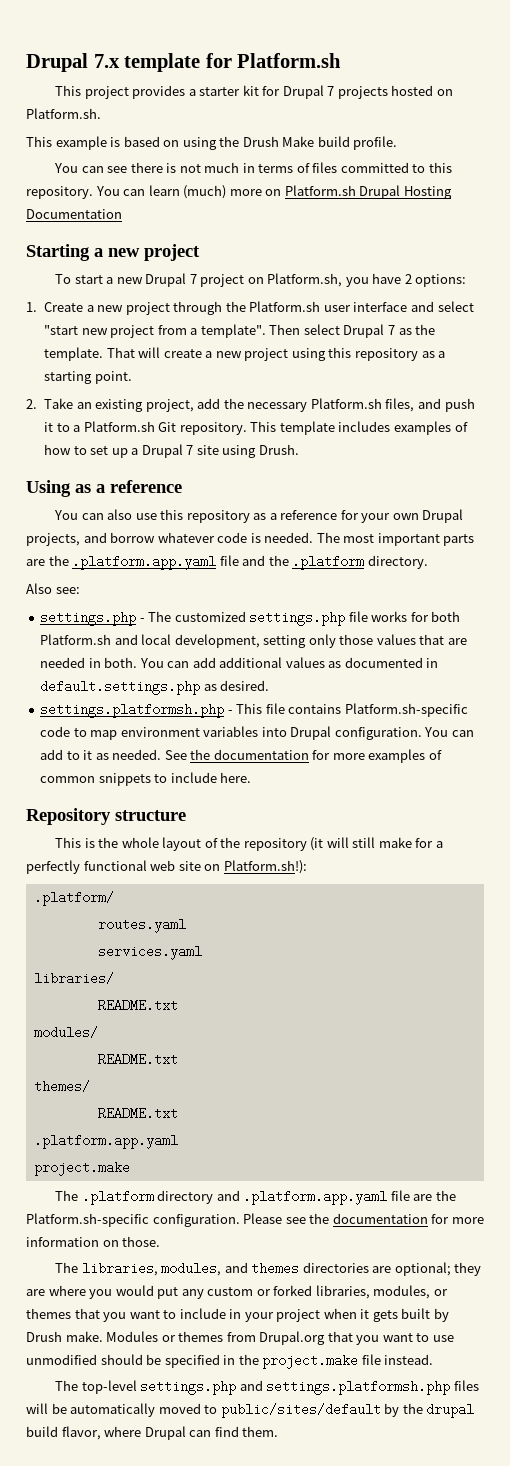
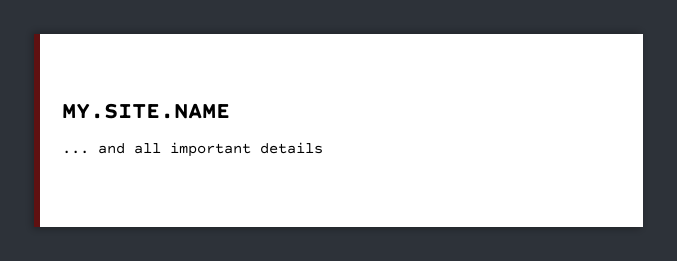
[26,53,342,72] [55,85,453,99] [26,108,101,119] [26,136,398,150] [54,162,452,173] [26,185,452,199] [26,209,122,219] [26,244,200,261] [55,273,467,287] [26,301,474,315] [44,324,436,338] [44,347,446,361] [44,371,132,384] [26,398,475,412] [44,421,468,435] [44,444,299,458] [26,480,182,497] [54,509,464,523] [26,532,475,546] [26,555,428,570] [26,583,80,594] [40,611,461,626] [40,634,467,648] [40,657,439,668] [40,680,270,695] [40,703,468,718] [40,726,474,740] [40,749,442,763] [40,772,252,786] [26,808,186,825] [55,837,443,851] [26,860,307,874] [33,891,114,906] [97,918,186,933] [97,945,202,960] [33,972,114,985] [97,999,178,1012] [33,1026,98,1039] [97,1053,178,1066] [33,1080,90,1093] [97,1107,178,1120] [33,1134,178,1149] [33,1161,130,1176] [55,1190,456,1205] [26,1213,484,1227] [26,1236,161,1247] [55,1262,482,1276] [26,1285,448,1299] [26,1308,449,1322] [26,1331,454,1345] [26,1354,434,1369] [55,1380,479,1395] [26,1403,475,1418] [26,1426,279,1440] Drupal 7.x template for Platform.sh // This project provides a starter kit for Drupal 7 projects hosted on Platform.sh. // This example is based on using the Drush Make build profile. // You can see there is not much in terms of files committed to this repository. You can learn (much) more on Platform.sh Drupal Hosting Documentation // Starting a new project // To start a new Drupal 7 project on Platform.sh, you have 2 options: // 1. Create a new project through the Platform.sh user interface and select "start new project from a template". Then select Drupal 7 as the template. That will create a new project using this repository as a starting point. // 2. Take an existing project, add the necessary Platform.sh files, and push it to a Platform.sh Git repository. This template includes examples of how to set up a Drupal 7 site using Drush. // Using as a reference // You can also use this repository as a reference for your own Drupal projects, and borrow whatever code is needed. The most important parts are the .platform.app.yaml file and the .platform directory. // Also see: // settings.php - The customized settings.php file works for both Platform.sh and local development, setting only those values that are needed in both. You can add additional values as documented in default.settings.php as desired. // settings.platformsh.php - This file contains Platform.sh-specific code to map environment variables into Drupal configuration. You can add to it as needed. See the documentation for more examples of common snippets to include here. // Repository structure // This is the whole layout of the repository (it will still make for a perfectly functional web site on Platform.sh!): // .platform/ // routes.yaml // services.yaml // libraries/ // README.txt // modules/ // README.txt // themes/ // README.txt // .platform.app.yaml // project.make // The .platform directory and .platform.app.yaml file are the Platform.sh-specific configuration. Please see the documentation for more information on those. // The libraries, modules, and themes directories are optional; they are where you would put any custom or forked libraries, modules, or themes that you want to include in your project when it gets built by Drush make. Modules or themes from Drupal.org that you want to use unmodified should be specified in the project.make file instead. // The top-level settings.php and settings.platformsh.php files will be automatically moved to public/sites/default by the drupal build flavor, where Drupal can find them. -> [62,103,230,119] [62,142,323,157] MY.SITE.NAME // ... and all important details

